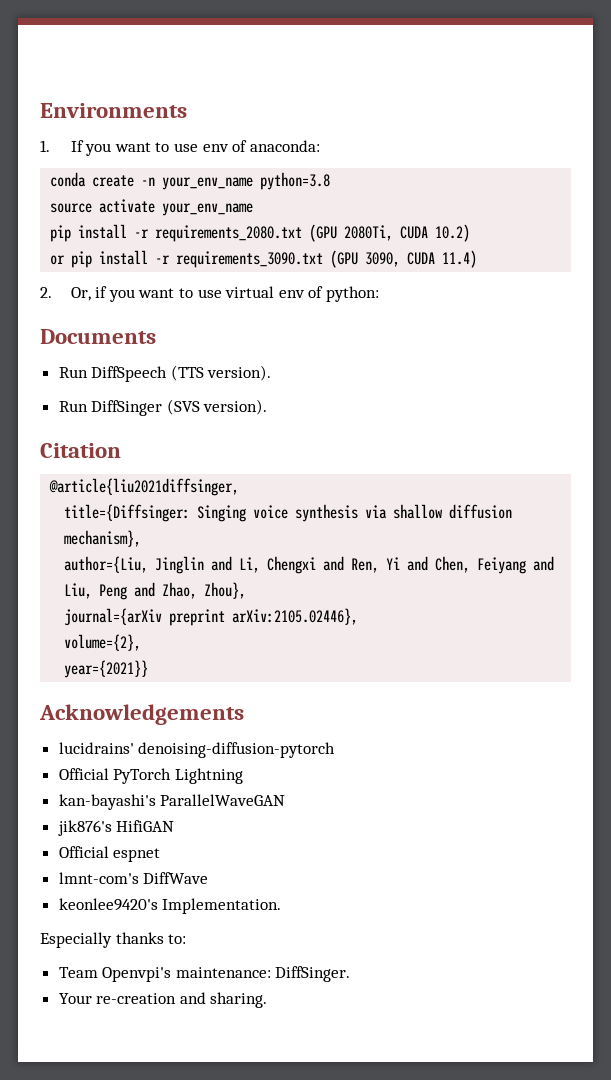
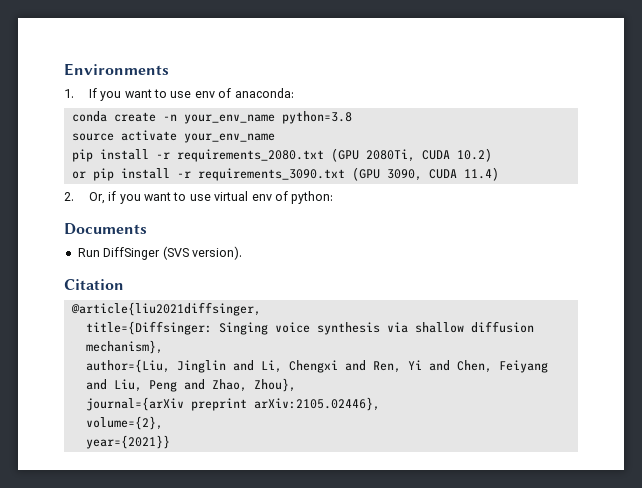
[58,365,272,382] // Run DiffSpeech (TTS version). -> (147, 229) none
[39,704,244,725] [58,742,336,758] [58,768,243,784] [58,794,286,810] [57,820,175,836] [58,846,161,862] [58,872,209,884] [58,898,282,914] [40,932,187,948] [58,966,351,982] [58,992,268,1008] // Acknowledgements // lucidrains' denoising-diffusion-pytorch // Official PyTorch Lightning // kan-bayashi's ParallelWaveGAN // jik876's HifiGAN // Official espnet // lmnt-com's DiffWave // keonlee9420's Implementation. // Especially thanks to: // Team Openvpi's maintenance: DiffSinger. // Your re-creation and sharing. -> (170, 442) none

